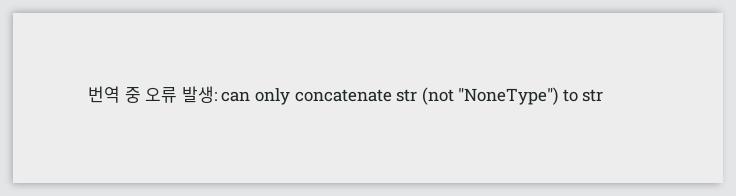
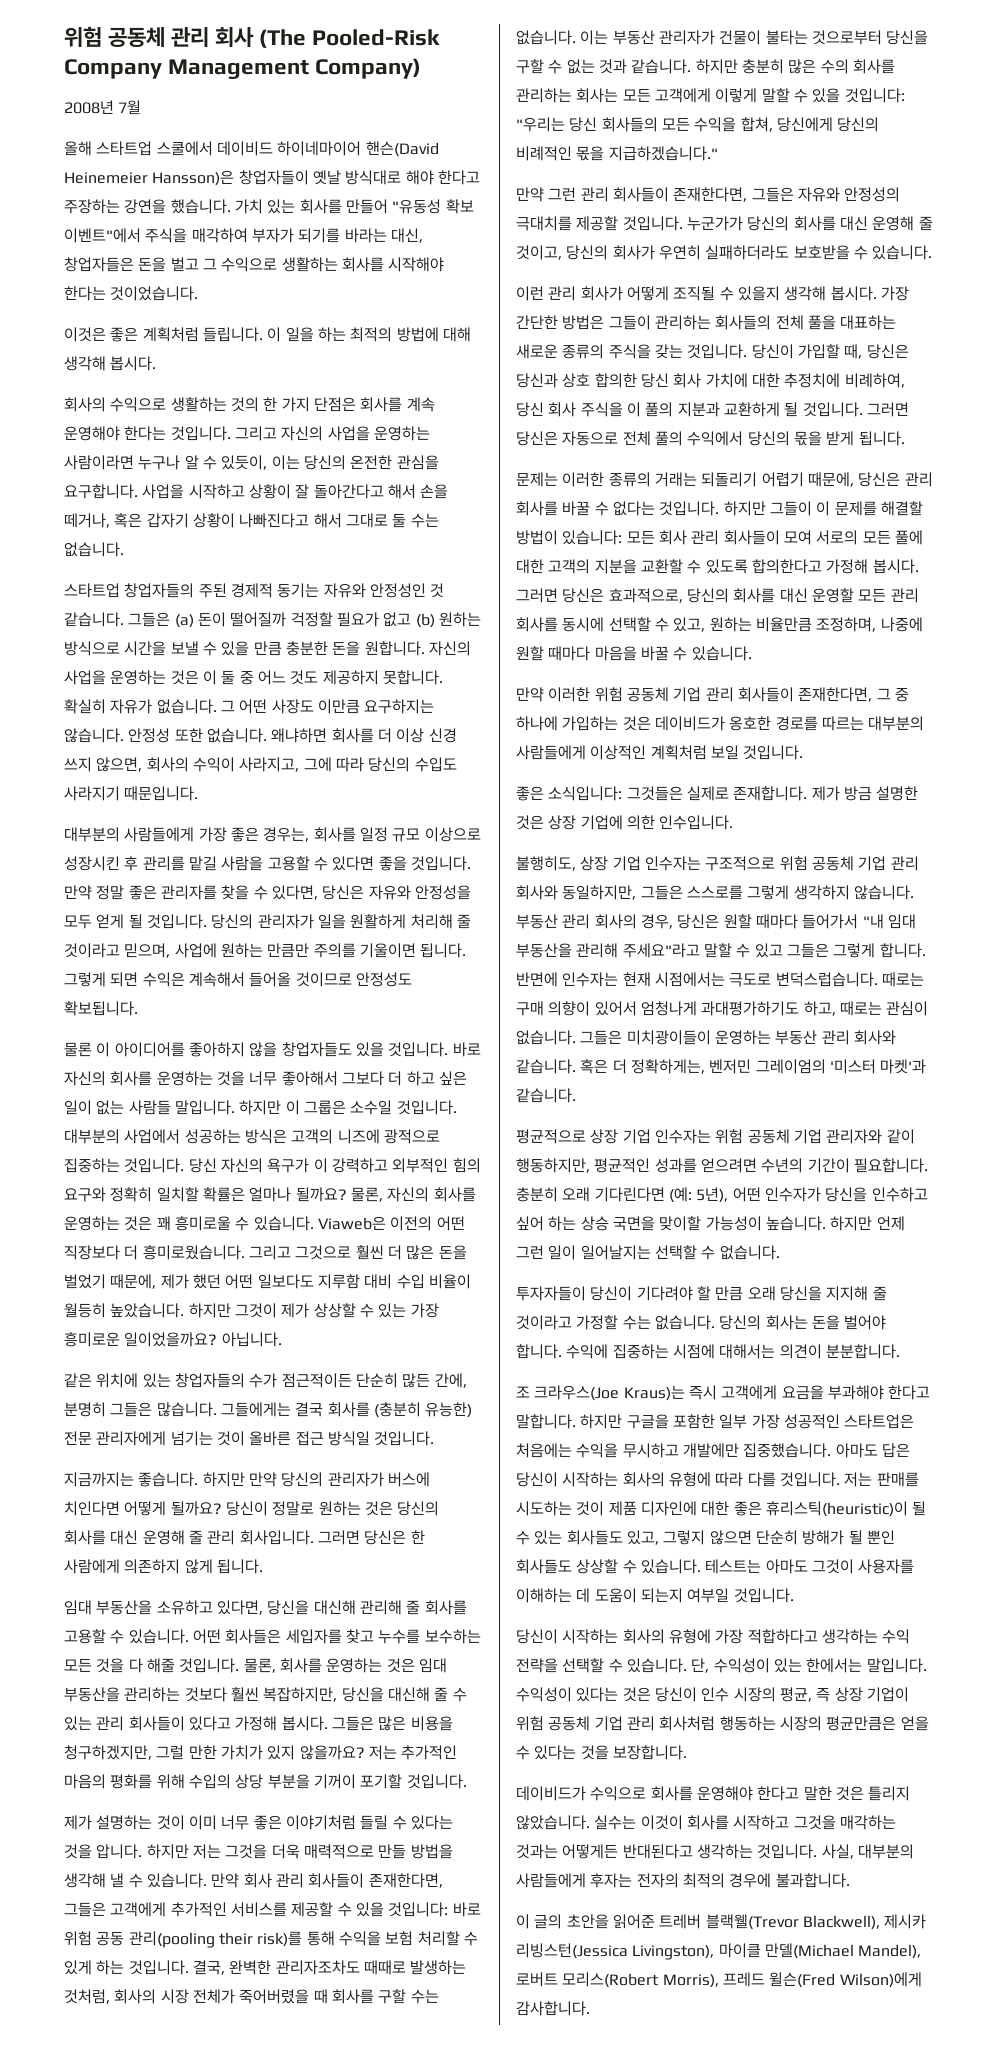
[88,86,604,105] 번역 중 오류 발생: can only concatenate str (not "NoneType") to str -> [64,26,441,48] [64,58,422,79] [64,100,142,115] [64,141,439,157] [64,170,480,186] [64,199,474,214] [64,228,423,243] [64,257,445,272] [64,286,199,301] [64,327,471,342] [64,356,157,371] [64,397,435,412] [64,426,430,441] [64,455,439,470] [64,484,449,499] [64,513,439,528] [64,542,124,557] [64,583,445,598] [64,612,481,628] [64,641,471,656] [64,670,443,685] [64,699,435,714] [64,728,457,743] [64,757,457,772] [64,786,199,801] [64,827,481,842] [64,856,471,871] [64,885,471,900] [64,914,471,929] [64,943,467,958] [64,972,412,987] [64,1001,138,1016] [64,1042,481,1057] [64,1071,467,1086] [64,1100,457,1115] [64,1129,440,1144] [64,1158,481,1173] [64,1187,476,1202] [64,1216,465,1231] [64,1245,467,1260] [64,1274,471,1289] [64,1303,439,1318] [64,1332,282,1347] [64,1373,467,1388] [64,1402,473,1418] [64,1431,435,1446] [64,1472,430,1487] [64,1501,440,1516] [64,1530,425,1545] [64,1559,263,1574] [64,1600,467,1615] [64,1629,481,1644] [64,1658,447,1673] [64,1687,467,1702] [64,1716,453,1731] [64,1745,458,1760] [64,1774,467,1789] [64,1815,453,1830] [64,1844,453,1859] [64,1873,443,1888] [64,1902,481,1917] [64,1931,478,1948] [64,1960,467,1975] [64,1989,439,2004] [516,30,929,45] [516,59,895,74] [516,88,905,103] [516,117,880,132] [516,146,718,161] [516,187,901,202] [516,216,933,231] [516,245,933,260] [516,286,909,301] [516,315,897,330] [516,344,909,359] [516,373,905,388] [516,402,909,417] [516,431,905,446] [516,472,933,487] [516,501,923,516] [516,530,923,545] [516,559,919,574] [516,588,919,603] [516,617,923,632] [516,646,752,661] [516,687,909,702] [516,716,925,731] [516,745,804,760] [516,786,919,801] [516,815,734,830] [516,856,919,871] [516,885,914,900] [516,914,916,929] [516,943,926,958] [516,972,924,987] [516,1001,929,1016] [516,1030,896,1045] [516,1059,927,1074] [516,1088,576,1103] [516,1129,915,1144] [516,1158,928,1173] [516,1187,928,1203] [516,1216,905,1231] [516,1245,780,1260] [516,1286,887,1301] [516,1315,887,1330] [516,1344,900,1359] [516,1385,931,1401] [516,1414,915,1429] [516,1443,910,1458] [516,1472,919,1487] [516,1501,927,1517] [516,1530,895,1545] [516,1559,915,1574] [516,1588,794,1603] [516,1629,911,1644] [516,1658,927,1673] [516,1687,909,1702] [516,1716,929,1731] [516,1745,687,1760] [516,1786,911,1801] [516,1815,896,1830] [516,1844,914,1859] [516,1873,850,1888] [516,1914,927,1930] [516,1943,922,1960] [516,1972,922,1988] [516,2001,590,2016] 위험 공동체 관리 회사 (The Pooled-Risk Company Management Company) // 2008년 7월 // 올해 스타트업 스쿨에서 데이비드 하이네마이어 핸슨(David Heinemeier Hansson)은 창업자들이 옛날 방식대로 해야 한다고 주장하는 강연을 했습니다. 가치 있는 회사를 만들어 "유동성 확보 이벤트"에서 주식을 매각하여 부자가 되기를 바라는 대신, 창업자들은 돈을 벌고 그 수익으로 생활하는 회사를 시작해야 한다는 것이었습니다. // 이것은 좋은 계획처럼 들립니다. 이 일을 하는 최적의 방법에 대해 생각해 봅시다. // 회사의 수익으로 생활하는 것의 한 가지 단점은 회사를 계속 운영해야 한다는 것입니다. 그리고 자신의 사업을 운영하는 사람이라면 누구나 알 수 있듯이, 이는 당신의 온전한 관심을 요구합니다. 사업을 시작하고 상황이 잘 돌아간다고 해서 손을 떼거나, 혹은 갑자기 상황이 나빠진다고 해서 그대로 둘 수는 없습니다. // 스타트업 창업자들의 주된 경제적 동기는 자유와 안정성인 것 같습니다. 그들은 (a) 돈이 떨어질까 걱정할 필요가 없고 (b) 원하는 방식으로 시간을 보낼 수 있을 만큼 충분한 돈을 원합니다. 자신의 사업을 운영하는 것은 이 둘 중 어느 것도 제공하지 못합니다. 확실히 자유가 없습니다. 그 어떤 사장도 이만큼 요구하지는 않습니다. 안정성 또한 없습니다. 왜냐하면 회사를 더 이상 신경 쓰지 않으면, 회사의 수익이 사라지고, 그에 따라 당신의 수입도 사라지기 때문입니다. // 대부분의 사람들에게 가장 좋은 경우는, 회사를 일정 규모 이상으로 성장시킨 후 관리를 맡길 사람을 고용할 수 있다면 좋을 것입니다. 만약 정말 좋은 관리자를 찾을 수 있다면, 당신은 자유와 안정성을 모두 얻게 될 것입니다. 당신의 관리자가 일을 원활하게 처리해 줄 것이라고 믿으며, 사업에 원하는 만큼만 주의를 기울이면 됩니다. 그렇게 되면 수익은 계속해서 들어올 것이므로 안정성도 확보됩니다. // 물론 이 아이디어를 좋아하지 않을 창업자들도 있을 것입니다. 바로 자신의 회사를 운영하는 것을 너무 좋아해서 그보다 더 하고 싶은 일이 없는 사람들 말입니다. 하지만 이 그룹은 소수일 것입니다. 대부분의 사업에서 성공하는 방식은 고객의 니즈에 광적으로 집중하는 것입니다. 당신 자신의 욕구가 이 강력하고 외부적인 힘의 요구와 정확히 일치할 확률은 얼마나 될까요? 물론, 자신의 회사를 운영하는 것은 꽤 흥미로울 수 있습니다. Viaweb은 이전의 어떤 직장보다 더 흥미로웠습니다. 그리고 그것으로 훨씬 더 많은 돈을 벌었기 때문에, 제가 했던 어떤 일보다도 지루함 대비 수입 비율이 월등히 높았습니다. 하지만 그것이 제가 상상할 수 있는 가장 흥미로운 일이었을까요? 아닙니다. // 같은 위치에 있는 창업자들의 수가 점근적이든 단순히 많든 간에, 분명히 그들은 많습니다. 그들에게는 결국 회사를 (충분히 유능한) 전문 관리자에게 넘기는 것이 올바른 접근 방식일 것입니다. // 지금까지는 좋습니다. 하지만 만약 당신의 관리자가 버스에 치인다면 어떻게 될까요? 당신이 정말로 원하는 것은 당신의 회사를 대신 운영해 줄 관리 회사입니다. 그러면 당신은 한 사람에게 의존하지 않게 됩니다. // 임대 부동산을 소유하고 있다면, 당신을 대신해 관리해 줄 회사를 고용할 수 있습니다. 어떤 회사들은 세입자를 찾고 누수를 보수하는 모든 것을 다 해줄 것입니다. 물론, 회사를 운영하는 것은 임대 부동산을 관리하는 것보다 훨씬 복잡하지만, 당신을 대신해 줄 수 있는 관리 회사들이 있다고 가정해 봅시다. 그들은 많은 비용을 청구하겠지만, 그럴 만한 가치가 있지 않을까요? 저는 추가적인 마음의 평화를 위해 수입의 상당 부분을 기꺼이 포기할 것입니다. // 제가 설명하는 것이 이미 너무 좋은 이야기처럼 들릴 수 있다는 것을 압니다. 하지만 저는 그것을 더욱 매력적으로 만들 방법을 생각해 낼 수 있습니다. 만약 회사 관리 회사들이 존재한다면, 그들은 고객에게 추가적인 서비스를 제공할 수 있을 것입니다: 바로 위험 공동 관리(pooling their risk)를 통해 수익을 보험 처리할 수 있게 하는 것입니다. 결국, 완벽한 관리자조차도 때때로 발생하는 것처럼, 회사의 시장 전체가 죽어버렸을 때 회사를 구할 수는 없습니다. 이는 부동산 관리자가 건물이 불타는 것으로부터 당신을 구할 수 없는 것과 같습니다. 하지만 충분히 많은 수의 회사를 관리하는 회사는 모든 고객에게 이렇게 말할 수 있을 것입니다: "우리는 당신 회사들의 모든 수익을 합쳐, 당신에게 당신의 비례적인 몫을 지급하겠습니다." // 만약 그런 관리 회사들이 존재한다면, 그들은 자유와 안정성의 극대치를 제공할 것입니다. 누군가가 당신의 회사를 대신 운영해 줄 것이고, 당신의 회사가 우연히 실패하더라도 보호받을 수 있습니다. // 이런 관리 회사가 어떻게 조직될 수 있을지 생각해 봅시다. 가장 간단한 방법은 그들이 관리하는 회사들의 전체 풀을 대표하는 새로운 종류의 주식을 갖는 것입니다. 당신이 가입할 때, 당신은 당신과 상호 합의한 당신 회사 가치에 대한 추정치에 비례하여, 당신 회사 주식을 이 풀의 지분과 교환하게 될 것입니다. 그러면 당신은 자동으로 전체 풀의 수익에서 당신의 몫을 받게 됩니다. // 문제는 이러한 종류의 거래는 되돌리기 어렵기 때문에, 당신은 관리 회사를 바꿀 수 없다는 것입니다. 하지만 그들이 이 문제를 해결할 방법이 있습니다: 모든 회사 관리 회사들이 모여 서로의 모든 풀에 대한 고객의 지분을 교환할 수 있도록 합의한다고 가정해 봅시다. 그러면 당신은 효과적으로, 당신의 회사를 대신 운영할 모든 관리 회사를 동시에 선택할 수 있고, 원하는 비율만큼 조정하며, 나중에 원할 때마다 마음을 바꿀 수 있습니다. // 만약 이러한 위험 공동체 기업 관리 회사들이 존재한다면, 그 중 하나에 가입하는 것은 데이비드가 옹호한 경로를 따르는 대부분의 사람들에게 이상적인 계획처럼 보일 것입니다. // 좋은 소식입니다: 그것들은 실제로 존재합니다. 제가 방금 설명한 것은 상장 기업에 의한 인수입니다. // 불행히도, 상장 기업 인수자는 구조적으로 위험 공동체 기업 관리 회사와 동일하지만, 그들은 스스로를 그렇게 생각하지 않습니다. 부동산 관리 회사의 경우, 당신은 원할 때마다 들어가서 "내 임대 부동산을 관리해 주세요"라고 말할 수 있고 그들은 그렇게 합니다. 반면에 인수자는 현재 시점에서는 극도로 변덕스럽습니다. 때로는 구매 의향이 있어서 엄청나게 과대평가하기도 하고, 때로는 관심이 없습니다. 그들은 미치광이들이 운영하는 부동산 관리 회사와 같습니다. 혹은 더 정확하게는, 벤저민 그레이엄의 '미스터 마켓'과 같습니다. // 평균적으로 상장 기업 인수자는 위험 공동체 기업 관리자와 같이 행동하지만, 평균적인 성과를 얻으려면 수년의 기간이 필요합니다. 충분히 오래 기다린다면 (예: 5년), 어떤 인수자가 당신을 인수하고 싶어 하는 상승 국면을 맞이할 가능성이 높습니다. 하지만 언제 그런 일이 일어날지는 선택할 수 없습니다. // 투자자들이 당신이 기다려야 할 만큼 오래 당신을 지지해 줄 것이라고 가정할 수는 없습니다. 당신의 회사는 돈을 벌어야 합니다. 수익에 집중하는 시점에 대해서는 의견이 분분합니다. // 조 크라우스(Joe Kraus)는 즉시 고객에게 요금을 부과해야 한다고 말합니다. 하지만 구글을 포함한 일부 가장 성공적인 스타트업은 처음에는 수익을 무시하고 개발에만 집중했습니다. 아마도 답은 당신이 시작하는 회사의 유형에 따라 다를 것입니다. 저는 판매를 시도하는 것이 제품 디자인에 대한 좋은 휴리스틱(heuristic)이 될 수 있는 회사들도 있고, 그렇지 않으면 단순히 방해가 될 뿐인 회사들도 상상할 수 있습니다. 테스트는 아마도 그것이 사용자를 이해하는 데 도움이 되는지 여부일 것입니다. // 당신이 시작하는 회사의 유형에 가장 적합하다고 생각하는 수익 전략을 선택할 수 있습니다. 단, 수익성이 있는 한에서는 말입니다. 수익성이 있다는 것은 당신이 인수 시장의 평균, 즉 상장 기업이 위험 공동체 기업 관리 회사처럼 행동하는 시장의 평균만큼은 얻을 수 있다는 것을 보장합니다. // 데이비드가 수익으로 회사를 운영해야 한다고 말한 것은 틀리지 않았습니다. 실수는 이것이 회사를 시작하고 그것을 매각하는 것과는 어떻게든 반대된다고 생각하는 것입니다. 사실, 대부분의 사람들에게 후자는 전자의 최적의 경우에 불과합니다. // 이 글의 초안을 읽어준 트레버 블랙웰(Trevor Blackwell), 제시카 리빙스턴(Jessica Livingston), 마이클 만델(Michael Mandel), 로버트 모리스(Robert Morris), 프레드 윌슨(Fred Wilson)에게 감사합니다.

